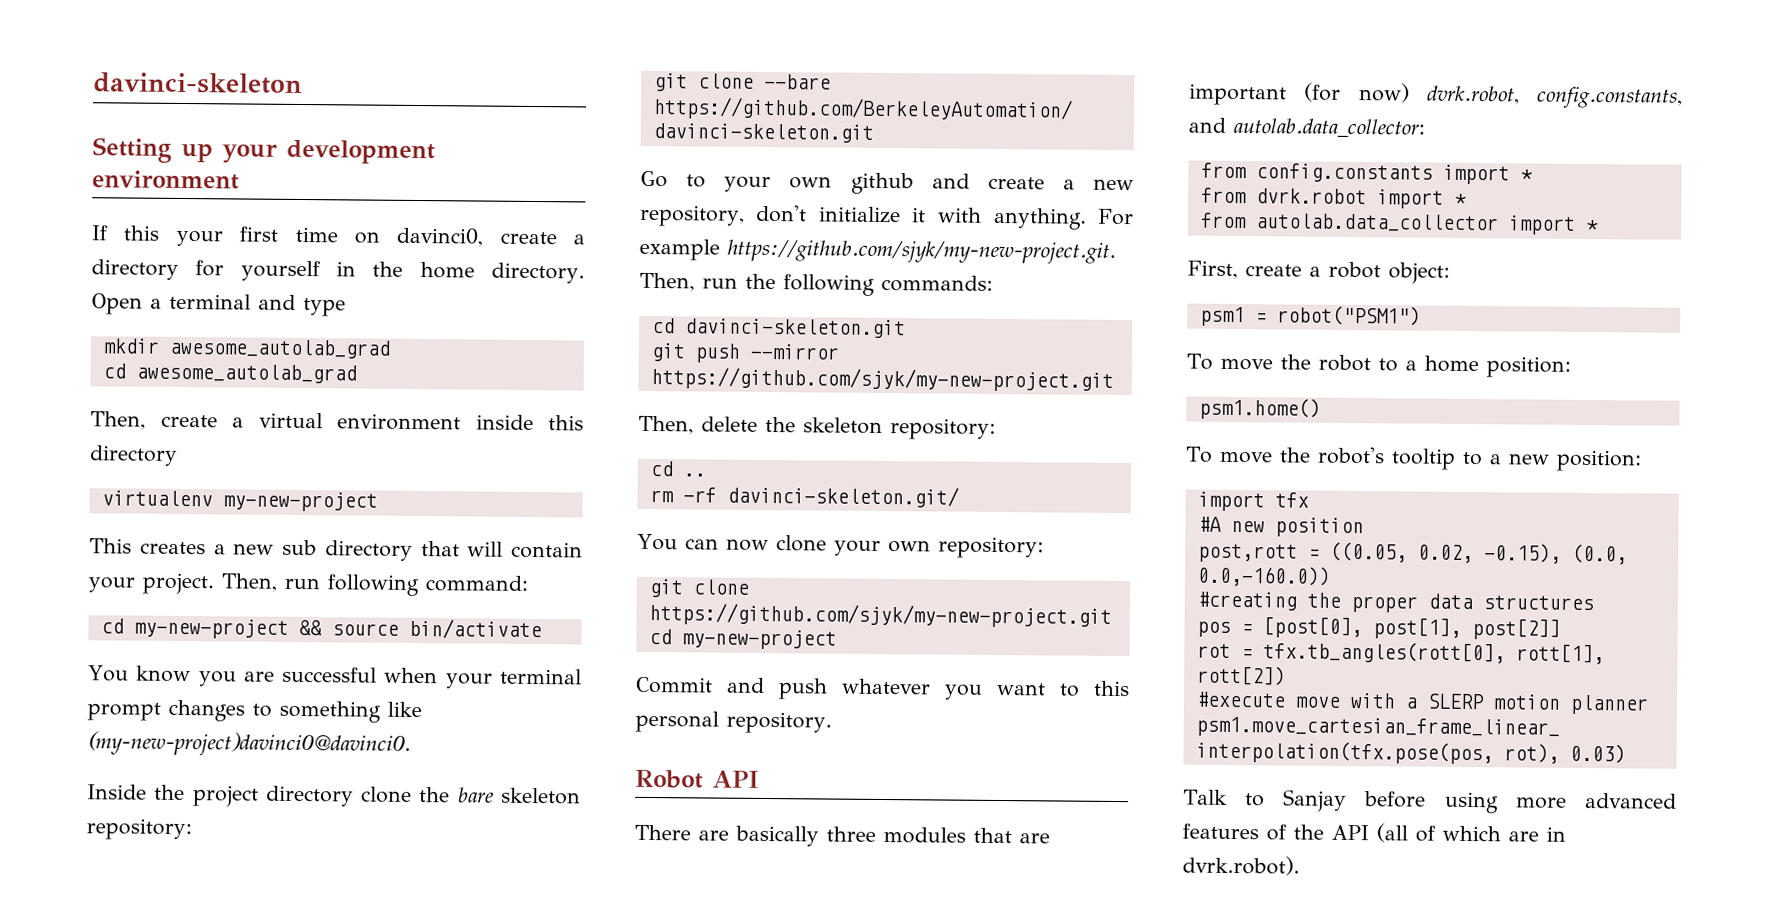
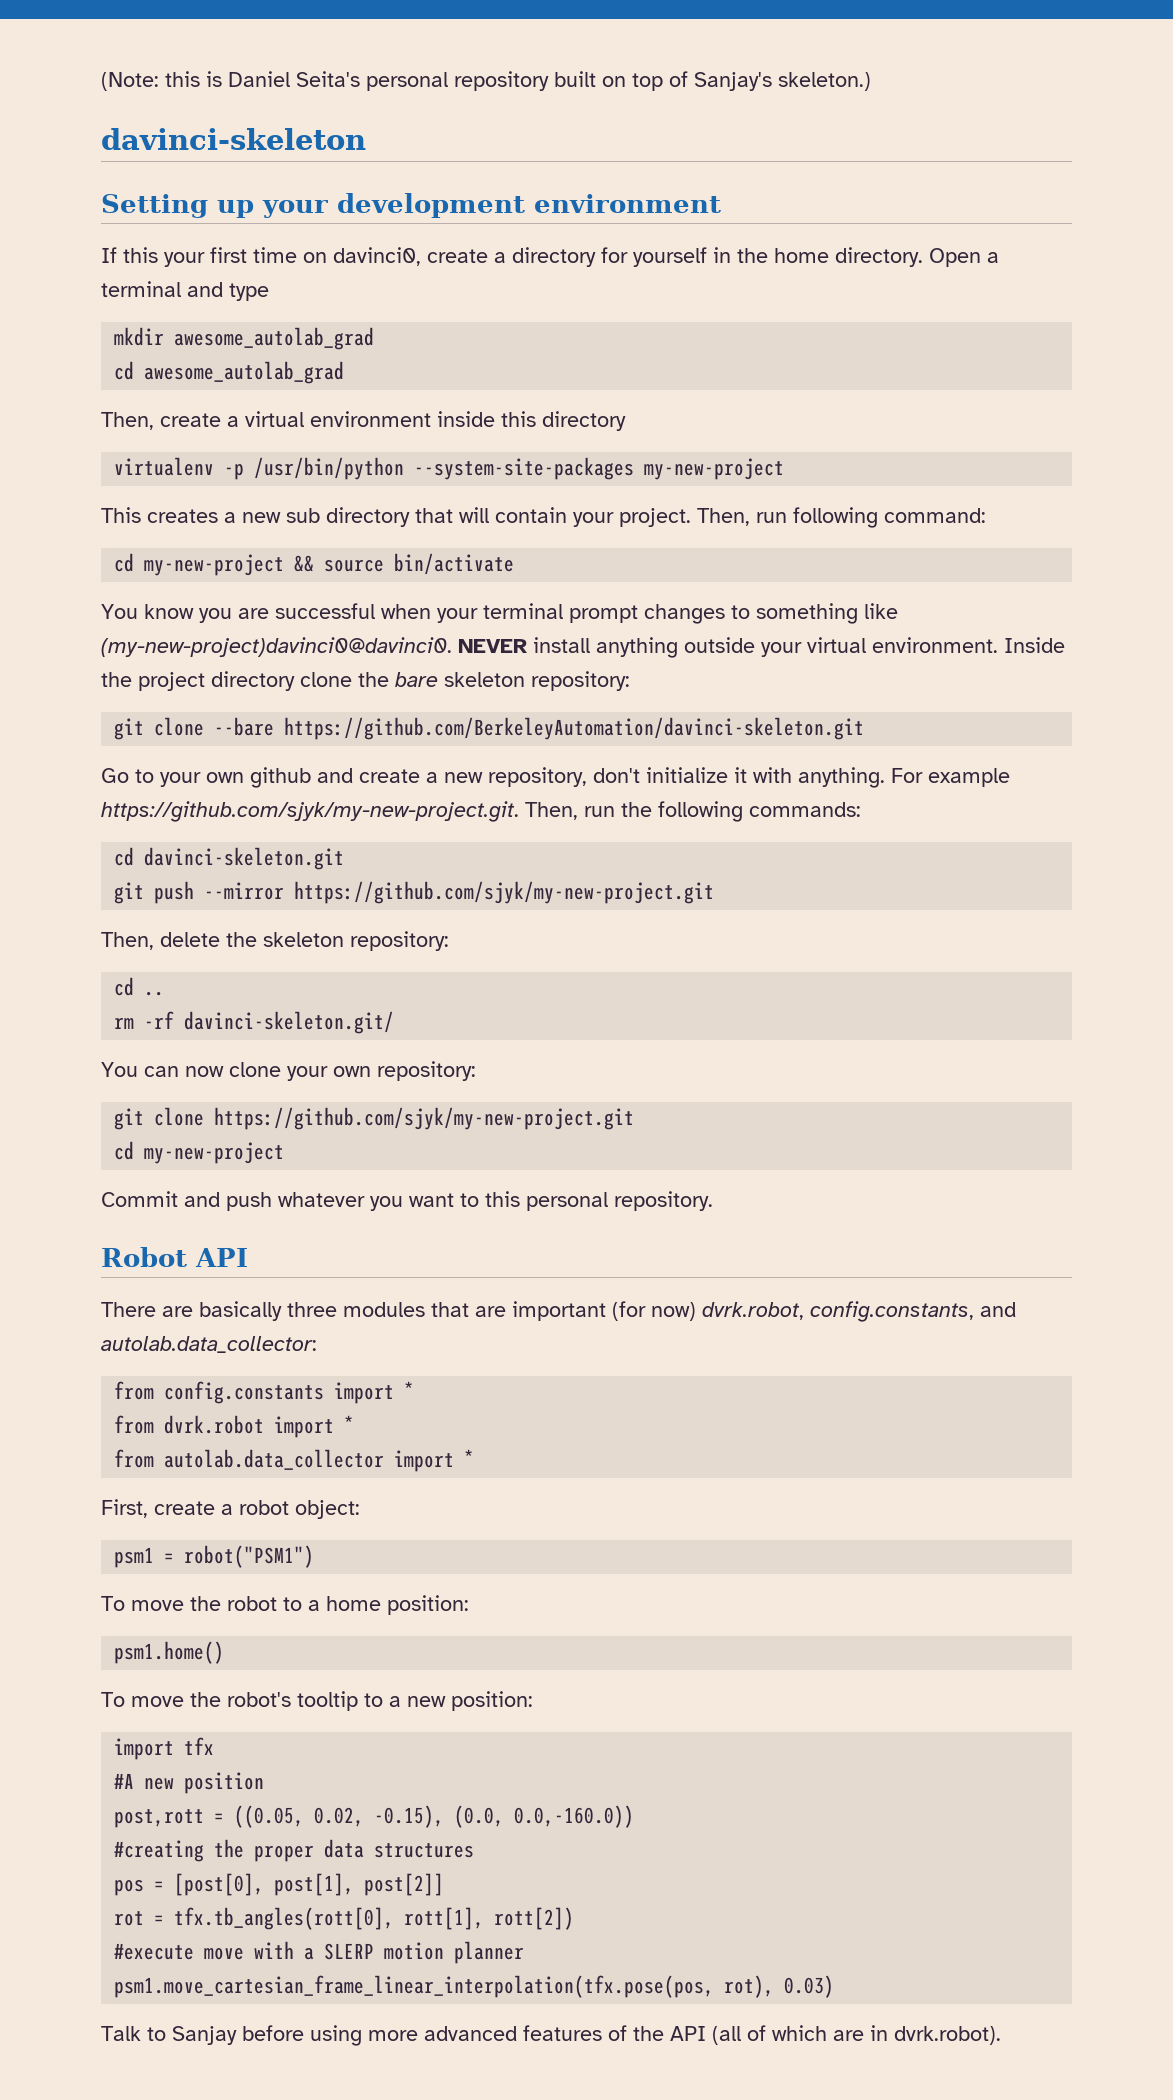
(93, 83) none -> [101,71,871,91] (Note: this is Daniel Seita's personal repository built on top of Sanjay's skeleton.) //
(213, 498) none -> [224,457,635,480] -p /usr/bin/python --system-site-packages
(411, 744) // -> [458,637,998,658] NEVER install anything outside your virtual environment.

